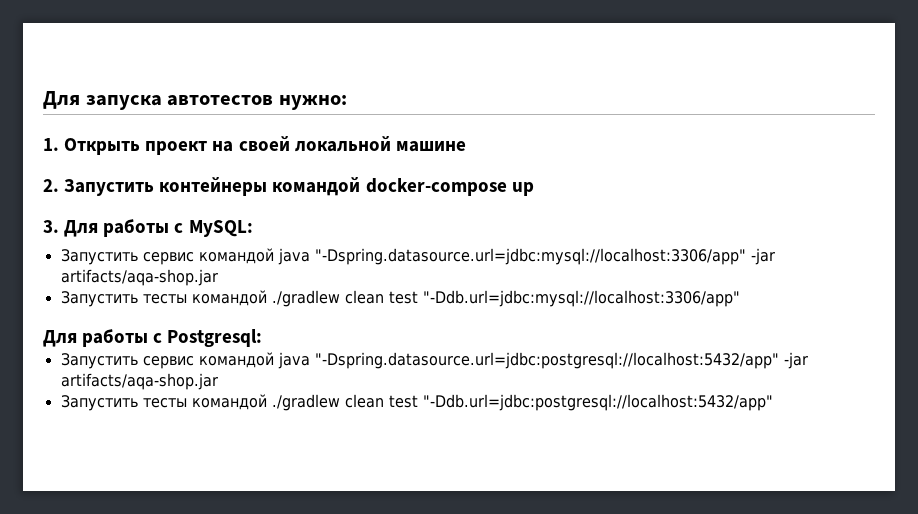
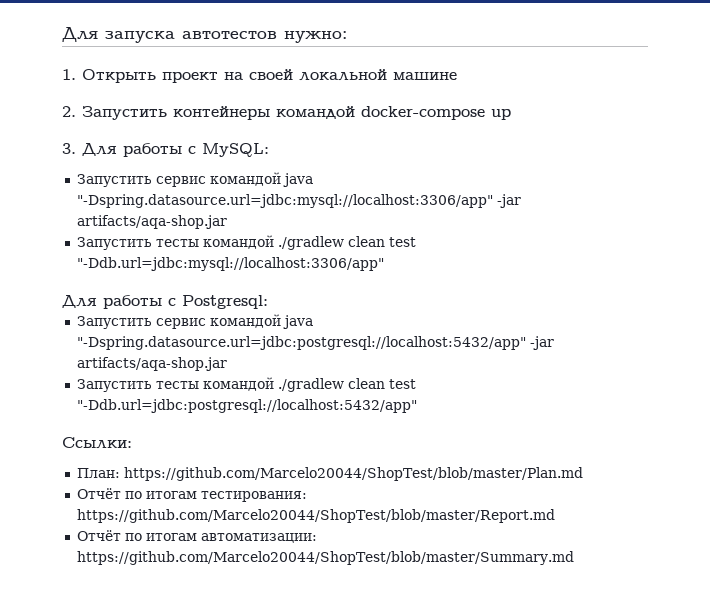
(773, 402) none -> [62,437,132,449] [76,467,583,481] [76,488,307,502] [76,509,555,523] [76,530,317,543] [76,551,574,565] // Ссылки: // План: https://github.com/Marcelo20044/ShopTest/blob/master/Plan.md // Отчёт по итогам тестирования: https://github.com/Marcelo20044/ShopTest/blob/master/Report.md // Отчёт по итогам автоматизации: https://github.com/Marcelo20044/ShopTest/blob/master/Summary.md

